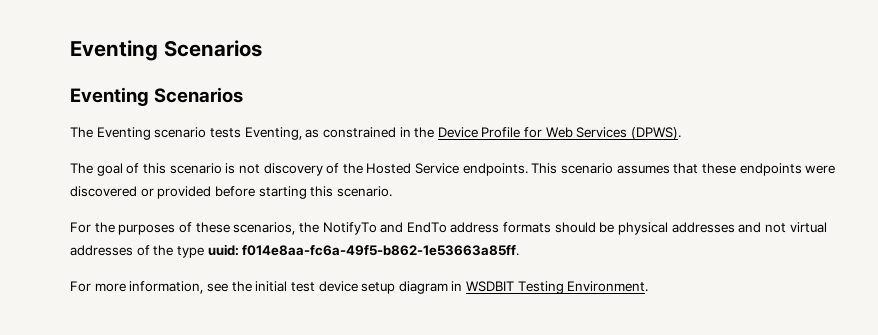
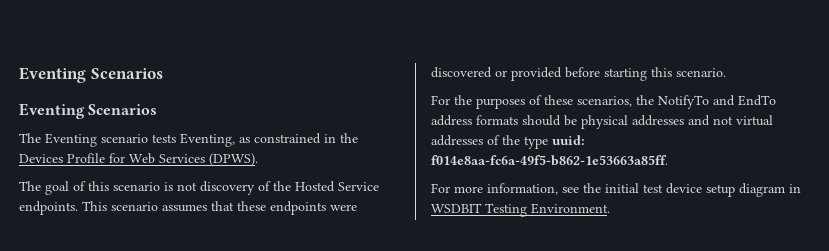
[437,127,478,138] Device -> [19,154,63,163] Devices

